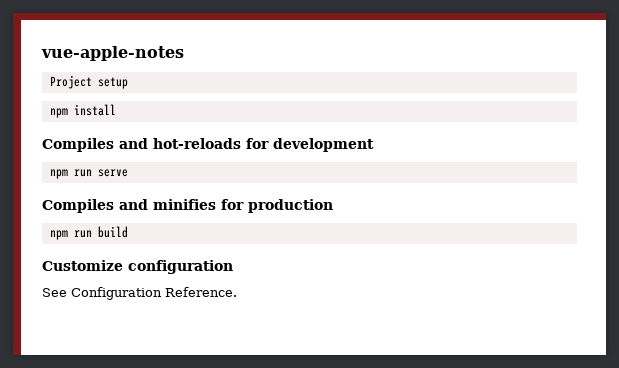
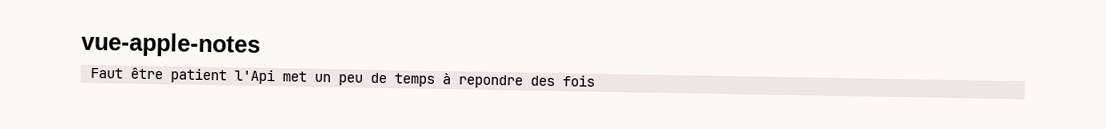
[49,75,128,89] [49,104,116,118] [42,138,374,152] [49,169,128,179] [42,199,333,213] [49,226,128,240] [42,260,233,274] [42,287,237,300] Project setup // npm install // Compiles and hot-reloads for development // npm run serve // Compiles and minifies for production // npm run build // Customize configuration // See Configuration Reference. -> [89,67,595,89] Faut être patient l'Api met un peu de temps à repondre des fois

